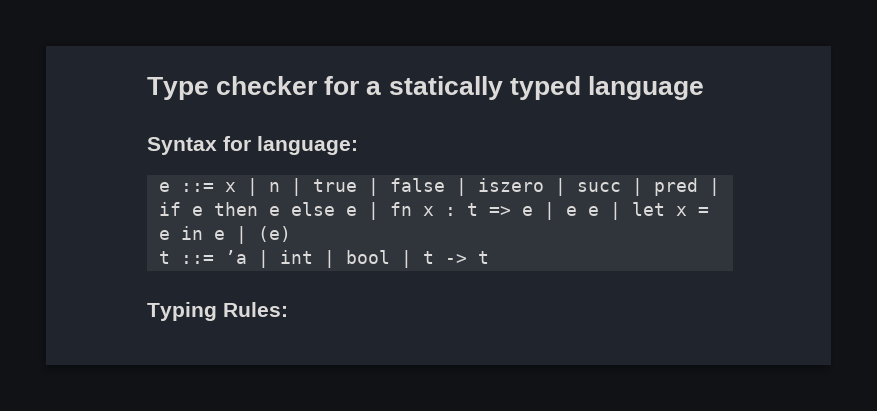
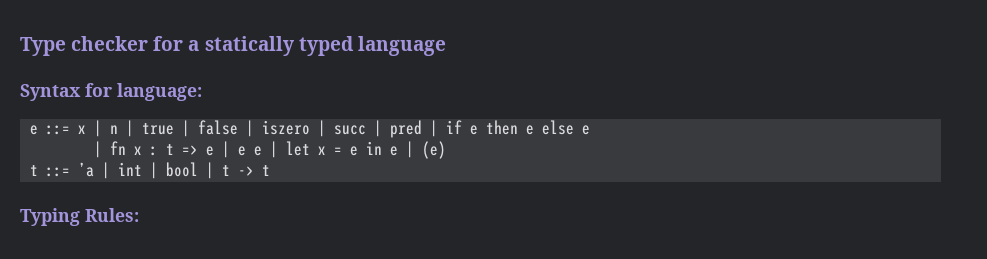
(357, 211) none -> (590, 130) //

